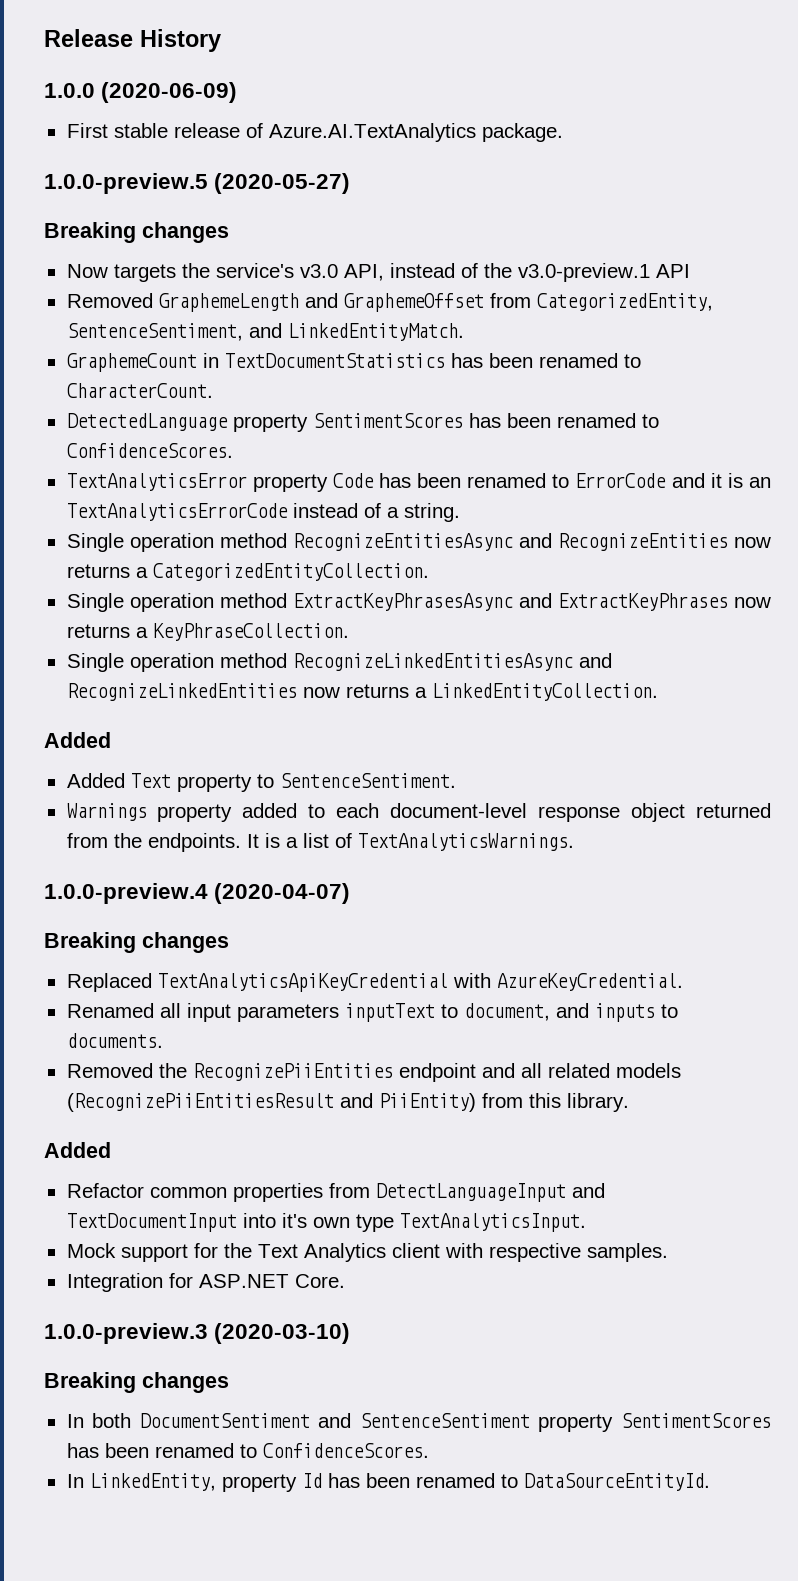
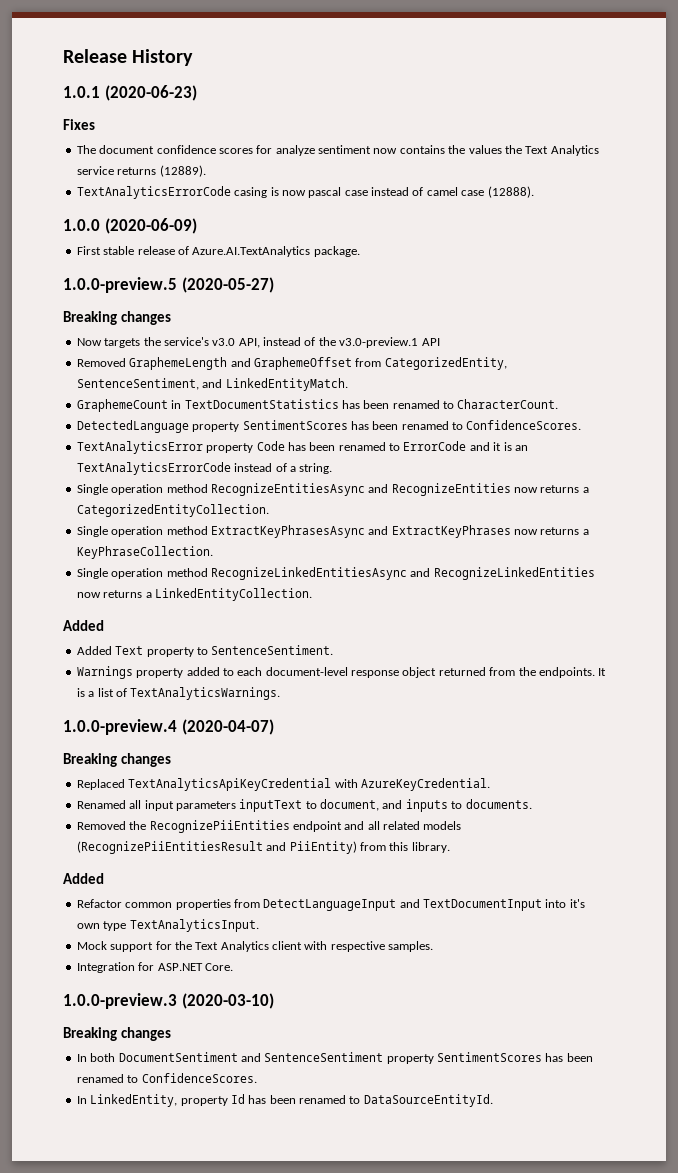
(221, 40) none -> [63,85,197,101] [63,119,95,130] [76,145,599,156] [76,165,206,177] [76,186,534,199] // 1.0.1 (2020-06-23) // Fixes // The document confidence scores for analyze sentiment now contains the values the Text Analytics service returns (12889). // TextAnalyticsErrorCode casing is now pascal case instead of camel case (12888).

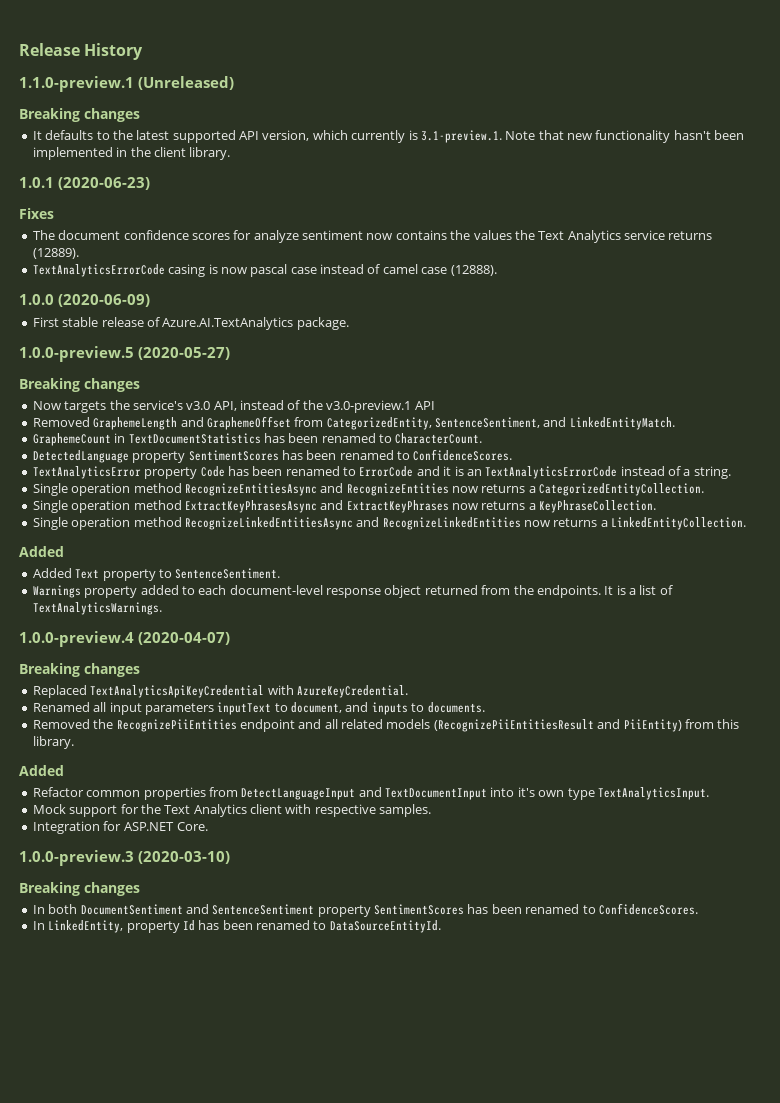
(194, 57) none -> [19,76,234,92] [19,108,140,122] [32,130,745,143] [32,147,231,160] // 1.1.0-preview.1 (Unreleased) // Breaking changes // It defaults to the latest supported API version, which currently is 3.1-preview.1. Note that new functionality hasn't been implemented in the client library.

